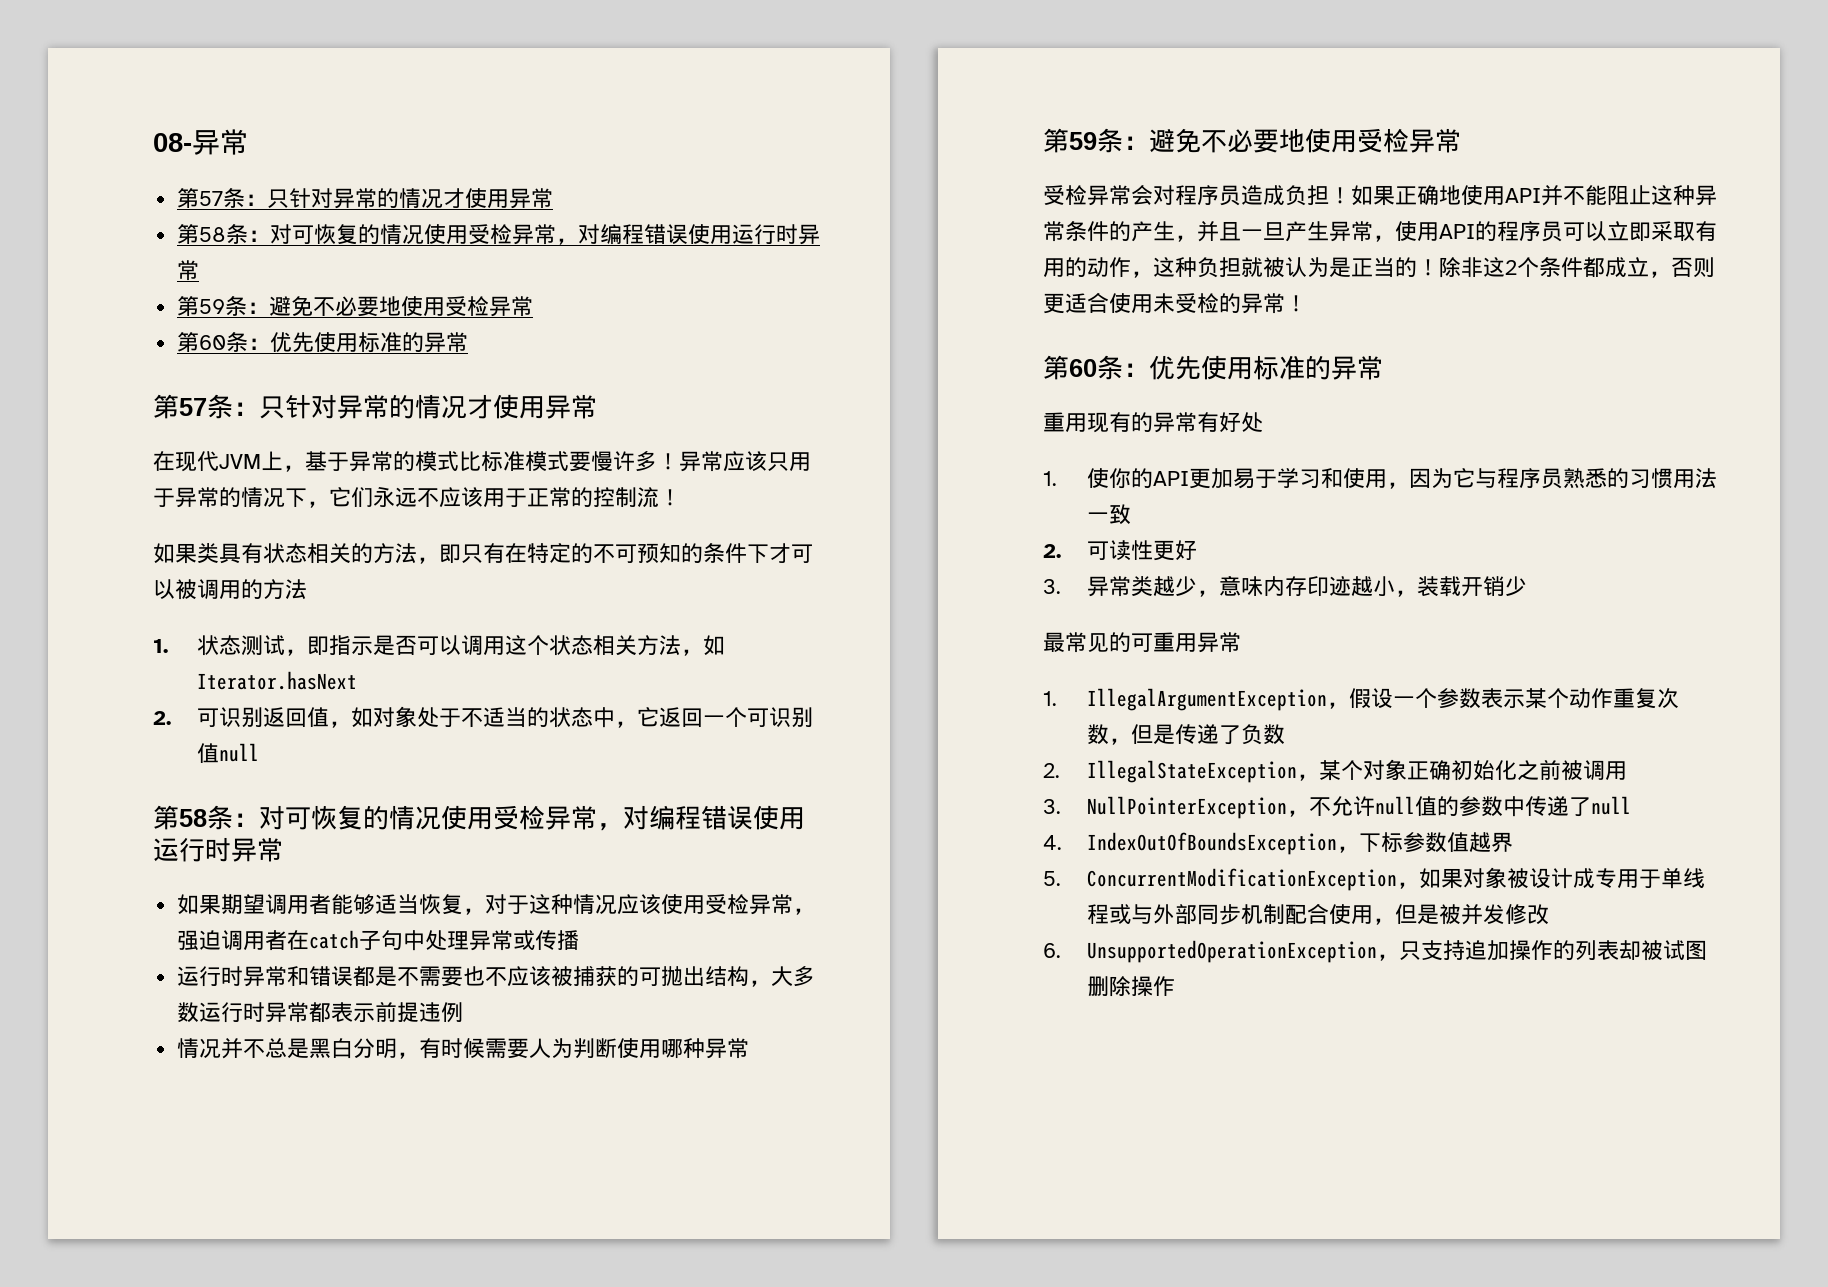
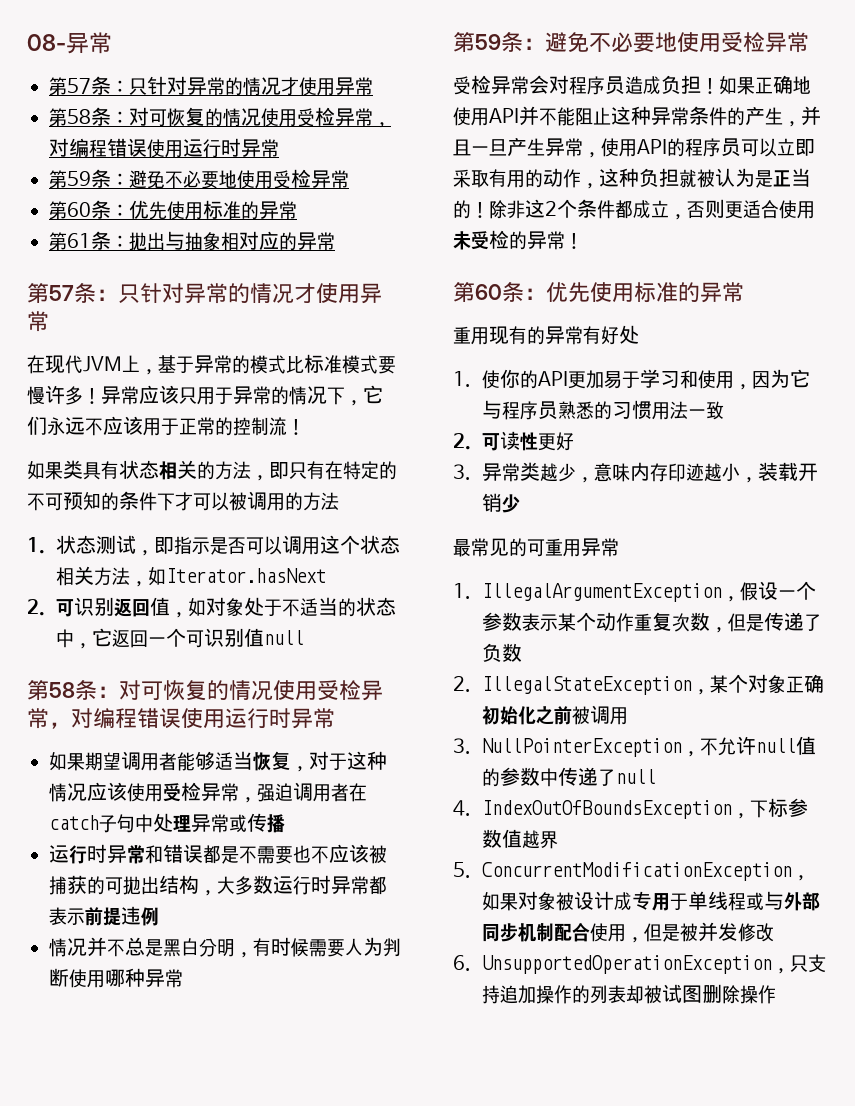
(469, 342) none -> [49,231,335,251] // 第61条：抛出与抽象相对应的异常

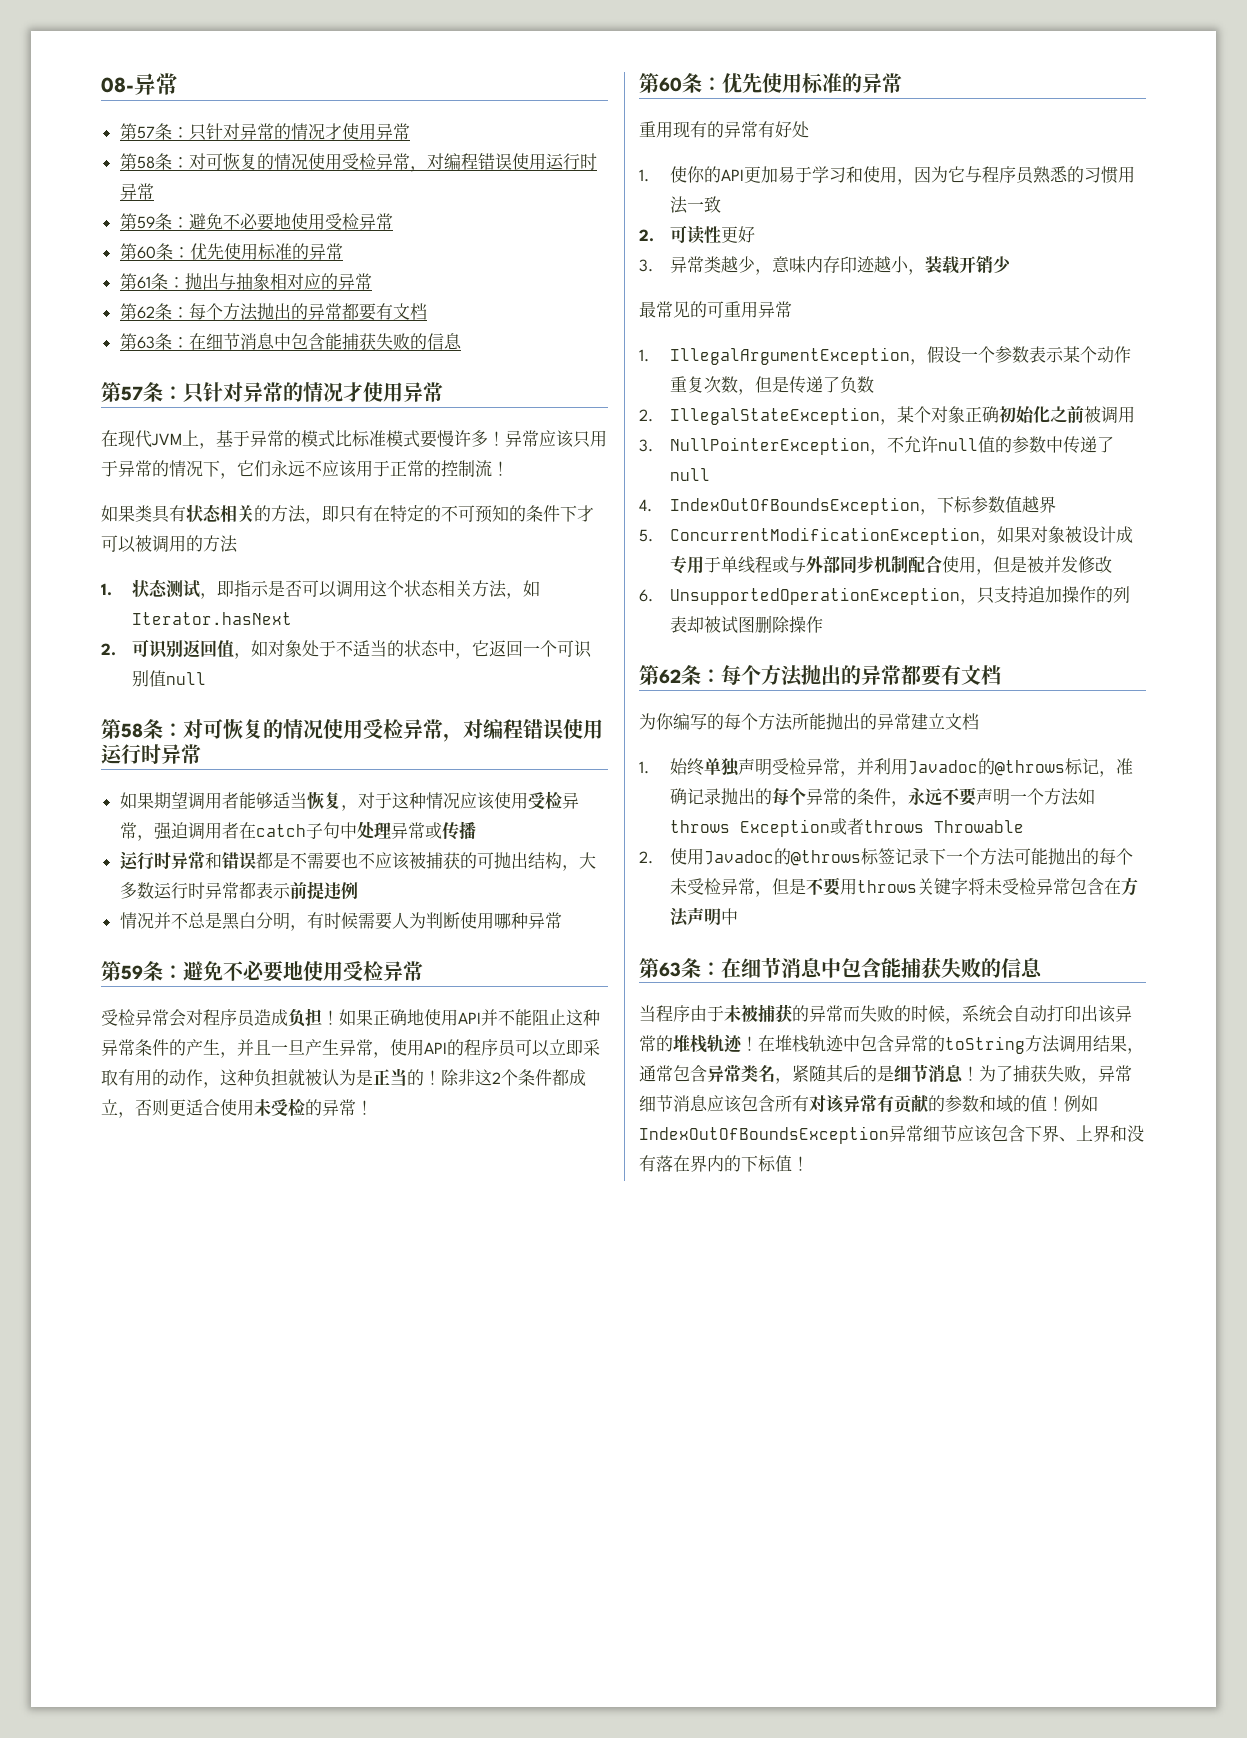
(335, 241) none -> [119,303,427,321] [119,333,462,350] // 第62条：每个方法抛出的异常都要有文档 // 第63条：在细节消息中包含能捕获失败的信息
(777, 994) none -> [639,665,1001,687] [639,713,979,731] [639,758,1134,777] [670,787,1096,807] [670,818,1025,837] [639,848,1134,866] [670,877,1139,897] [670,907,739,927] [639,957,1043,978] [639,1004,1132,1024] [639,1034,1144,1054] [639,1064,1132,1084] [639,1094,1098,1114] [639,1125,1144,1144] [639,1155,809,1172] // 第62条：每个方法抛出的异常都要有文档 // 为你编写的每个方法所能抛出的异常建立文档 // 1.始终单独声明受检异常，并利用Javadoc的@throws标记，准确记录抛出的每个异常的条件，永远不要声明一个方法如throws Exception或者throws Throwable // 2.使用Javadoc的@throws标签记录下一个方法可能抛出的每个未受检异常，但是不要用throws关键字将未受检异常包含在方法声明中 // 第63条：在细节消息中包含能捕获失败的信息 // 当程序由于未被捕获的异常而失败的时候，系统会自动打印出该异常的堆栈轨迹！在堆栈轨迹中包含异常的toString方法调用结果，通常包含异常类名，紧随其后的是细节消息！为了捕获失败，异常细节消息应该包含所有对该异常有贡献的参数和域的值！例如IndexOutOfBoundsException异常细节应该包含下界、上界和没有落在界内的下标值！

